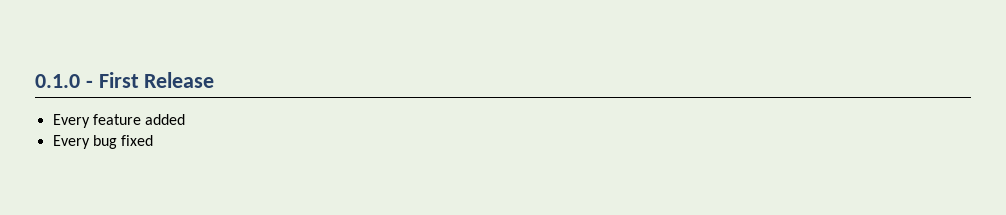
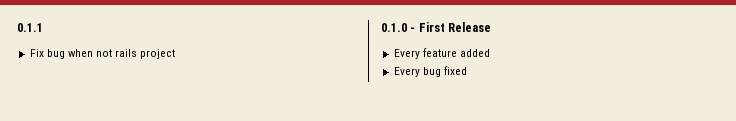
(35, 81) none -> [17,23,43,32] [29,49,176,59] 0.1.1 // Fix bug when not rails project //

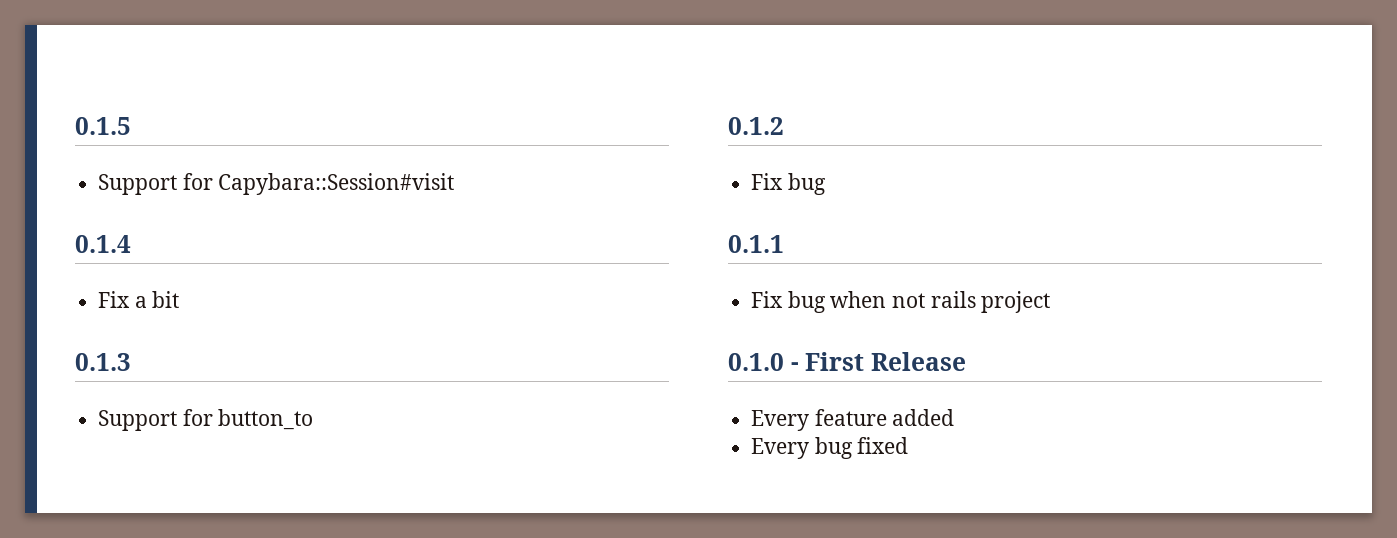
(17, 27) none -> [75,117,131,135] [98,173,455,195] [75,235,131,253] [98,291,180,308] [75,353,131,371] [98,409,314,431] [728,117,784,135] [751,173,826,195] 0.1.5 // Support for Capybara::Session#visit // 0.1.4 // Fix a bit // 0.1.3 // Support for button_to // 0.1.2 // Fix bug //

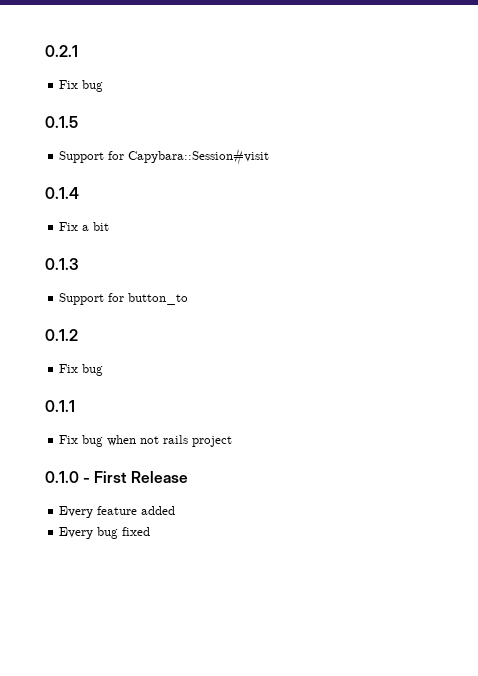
(75, 126) none -> [45,45,78,57] [59,80,104,92] 0.2.1 // Fix bug //

